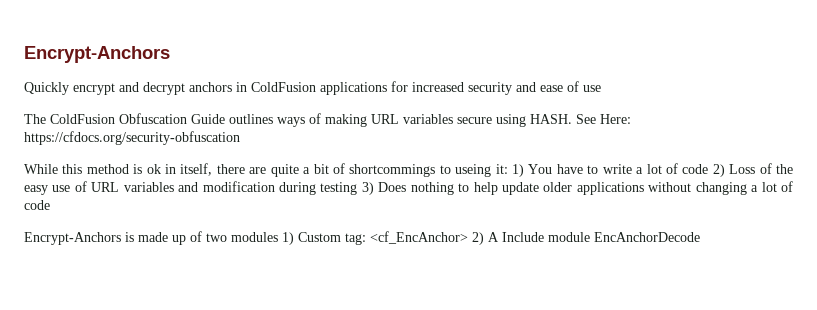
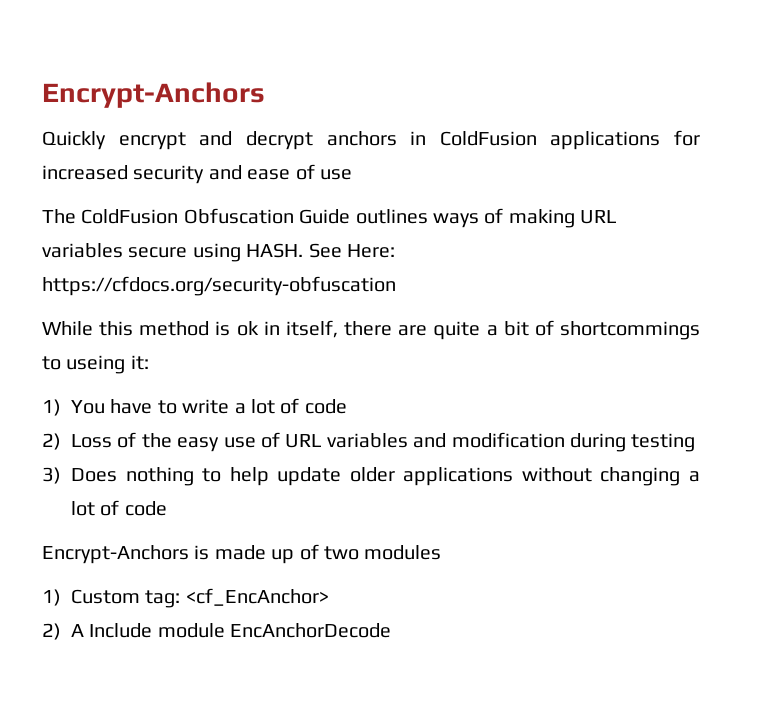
(508, 169) none -> (149, 362) //
(709, 169) none -> (347, 406) //
(358, 188) none -> (696, 442) //
(278, 237) none -> (442, 552) //
(468, 237) none -> (329, 597) //

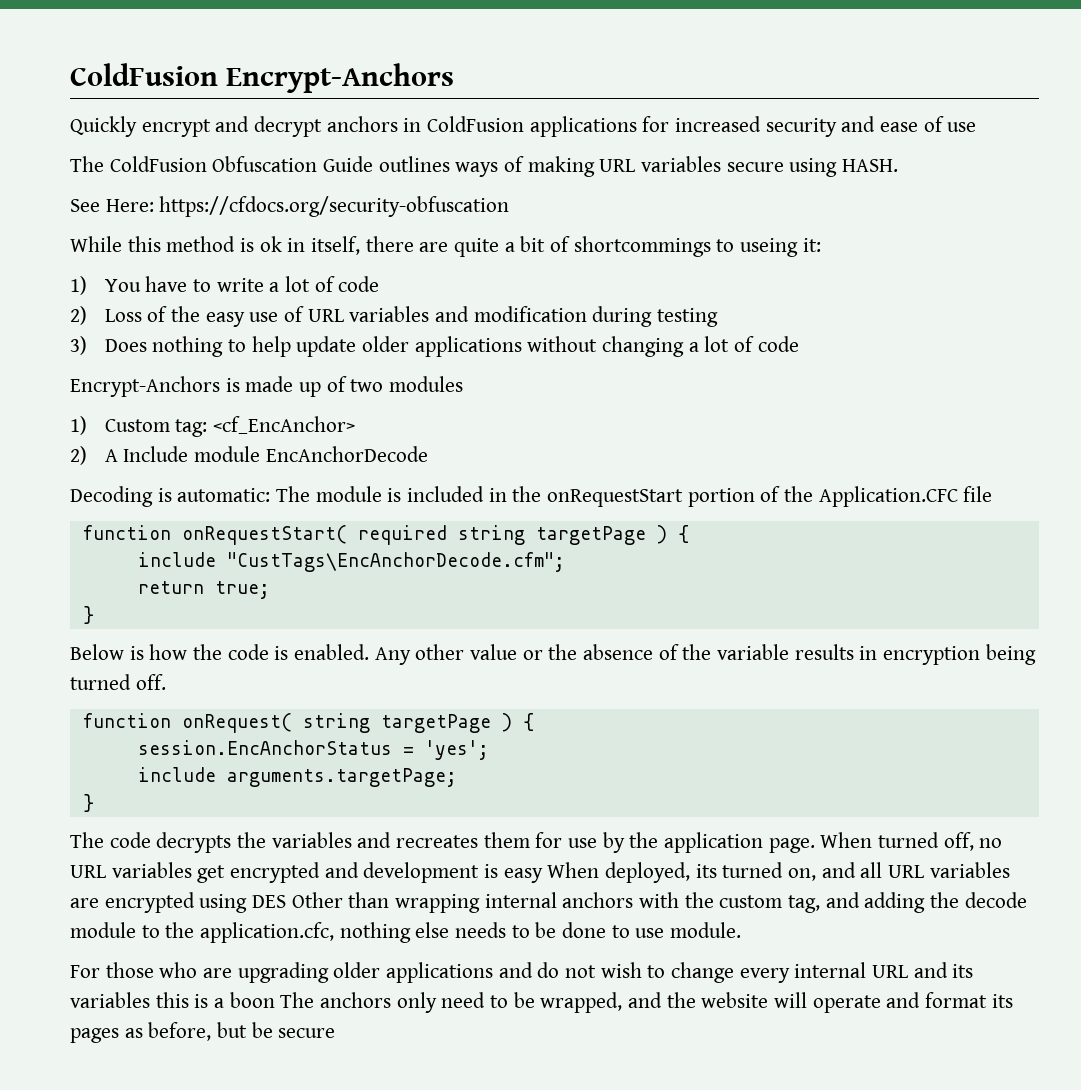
(42, 95) none -> [70,63,218,86] ColdFusion
(304, 250) none -> (899, 165) //
(392, 630) none -> [70,486,993,507] [82,525,689,545] [137,552,565,572] [137,581,270,599] [82,606,94,624] [70,644,1036,665] [70,674,166,690] [82,713,534,733] [137,740,489,760] [137,767,457,787] [82,794,94,812] [70,832,1003,853] [70,862,1010,883] [70,892,1027,913] [70,922,742,943] [70,962,974,983] [70,992,1013,1013] [70,1022,336,1043] // Decoding is automatic: The module is included in the onRequestStart portion of the Application.CFC file // function onRequestStart( required string targetPage ) { // include "CustTags\EncAnchorDecode.cfm"; // return true; // } // Below is how the code is enabled. Any other value or the absence of the variable results in encryption being turned off. // function onRequest( string targetPage ) { // session.EncAnchorStatus = 'yes'; // include arguments.targetPage; // } // The code decrypts the variables and recreates them for use by the application page. When turned off, no URL variables get encrypted and development is easy When deployed, its turned on, and all URL variables are encrypted using DES Other than wrapping internal anchors with the custom tag, and adding the decode module to the application.cfc, nothing else needs to be done to use module. // For those who are upgrading older applications and do not wish to change every internal URL and its variables this is a boon The anchors only need to be wrapped, and the website will operate and format its pages as before, but be secure

